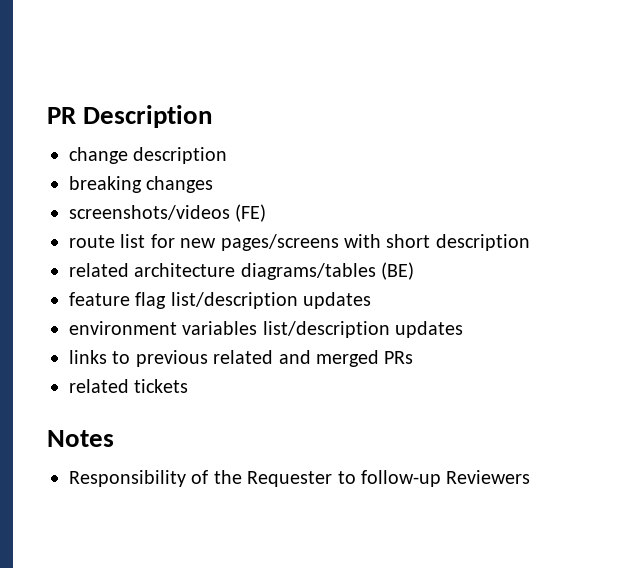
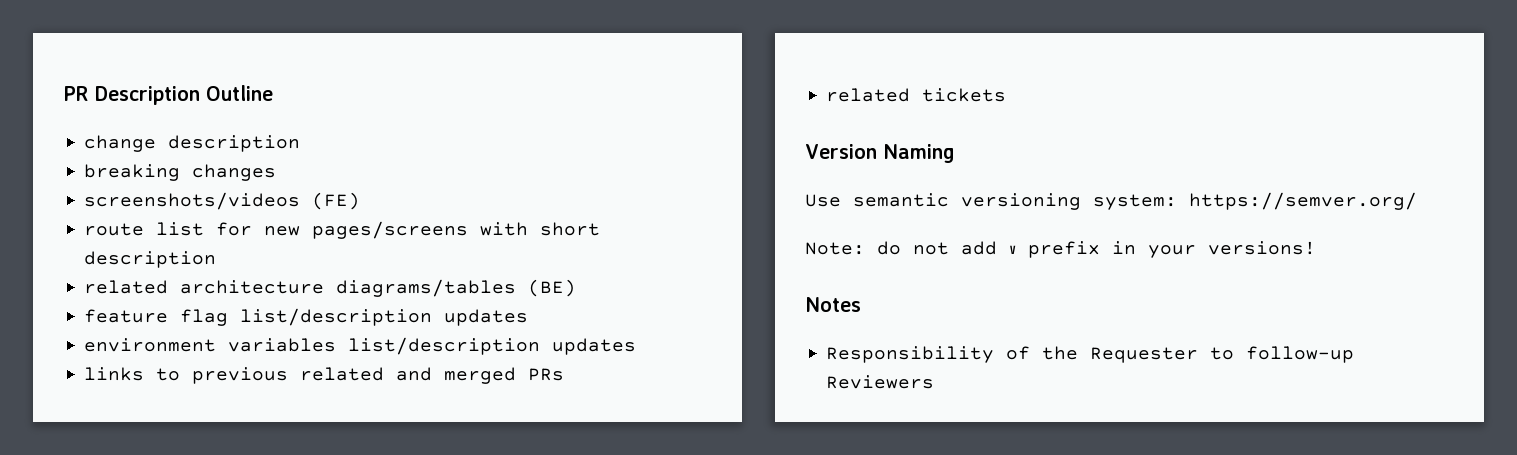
(213, 116) none -> [206,85,273,101] Outline
(189, 386) none -> [805,144,955,163] [805,192,1417,210] [805,241,1316,258] // Version Naming // Use semantic versioning system: https://semver.org/ // Note: do not add v prefix in your versions!

